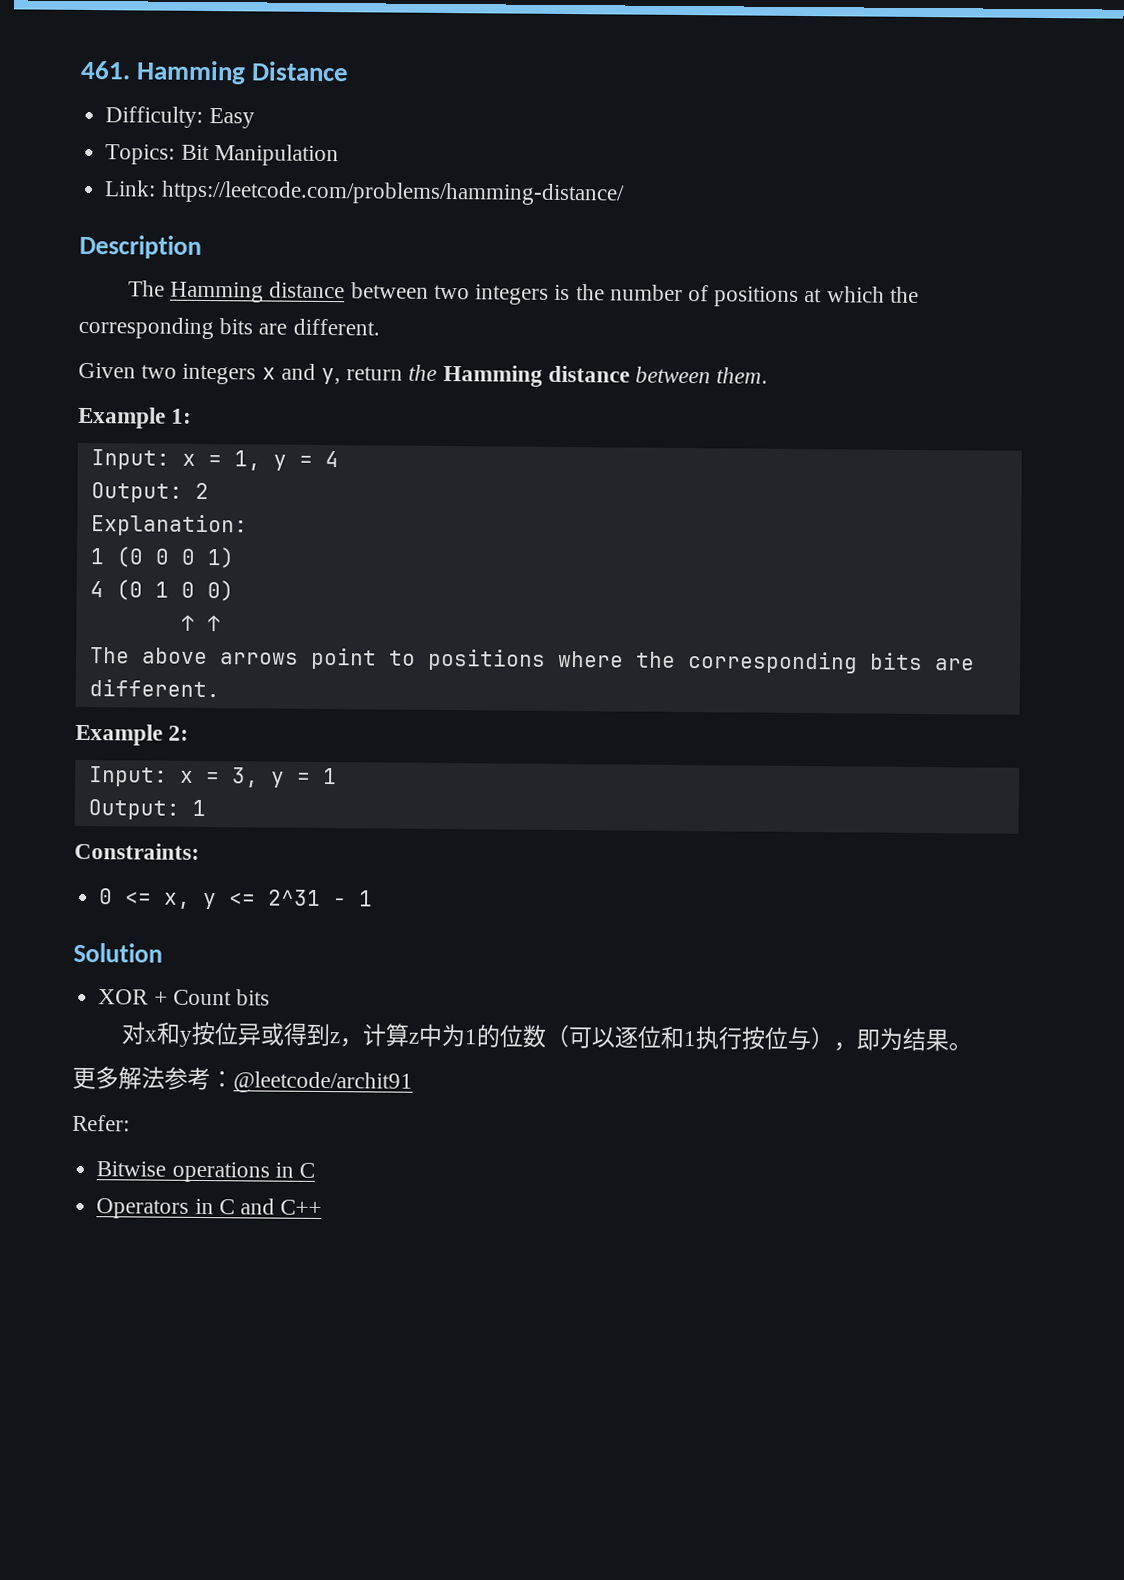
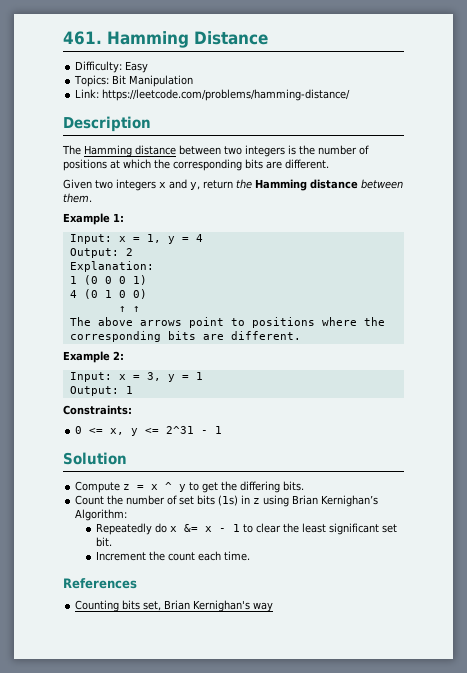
[98,989,270,1006] [121,1021,973,1052] [72,1066,413,1094] [72,1114,130,1132] [96,1161,315,1183] [96,1198,323,1219] XOR + Count bits // 对x和y按位异或得到z，计算z中为1的位数（可以逐位和1执行按位与），即为结果。 // 更多解法参考：@leetcode/archit91 // Refer: // Bitwise operations in C // Operators in C and C++ -> [75,481,305,493] [75,495,379,507] [75,509,128,521] [95,523,397,535] [95,537,112,547] [95,551,250,561] [63,578,137,589] [75,600,274,612] Compute z = x ^ y to get the differing bits. // Count the number of set bits (1s) in z using Brian Kernighan’s Algorithm: // Repeatedly do x &= x - 1 to clear the least significant set bit. // Increment the count each time. // References // Counting bits set, Brian Kernighan's way

